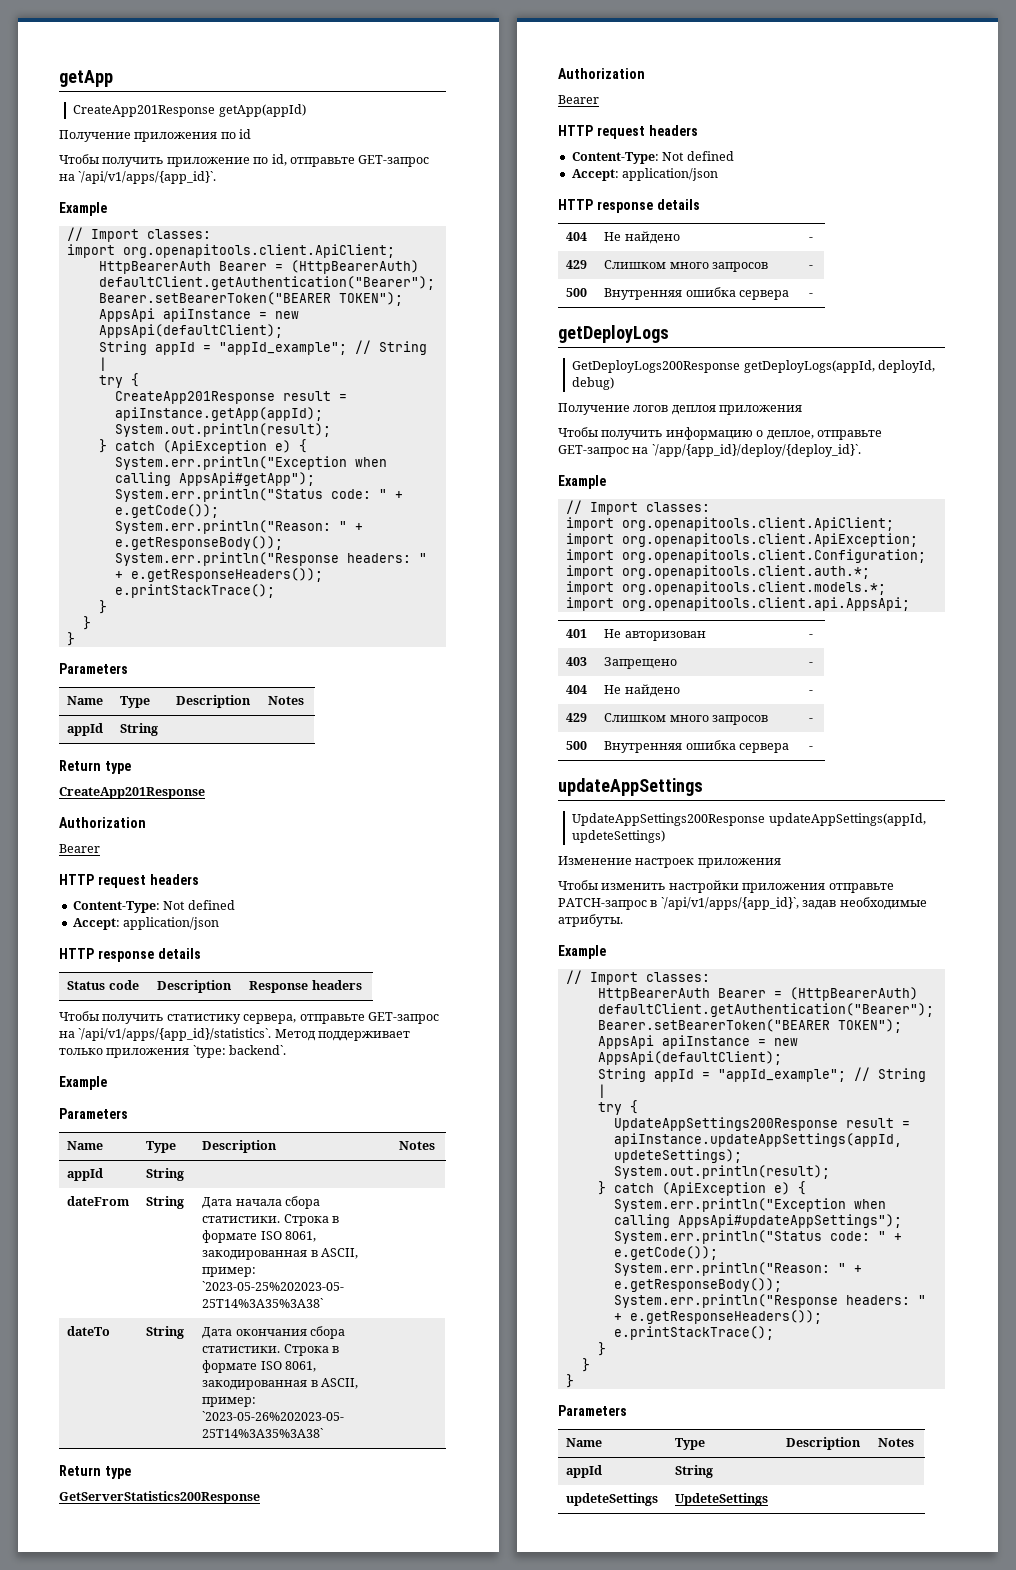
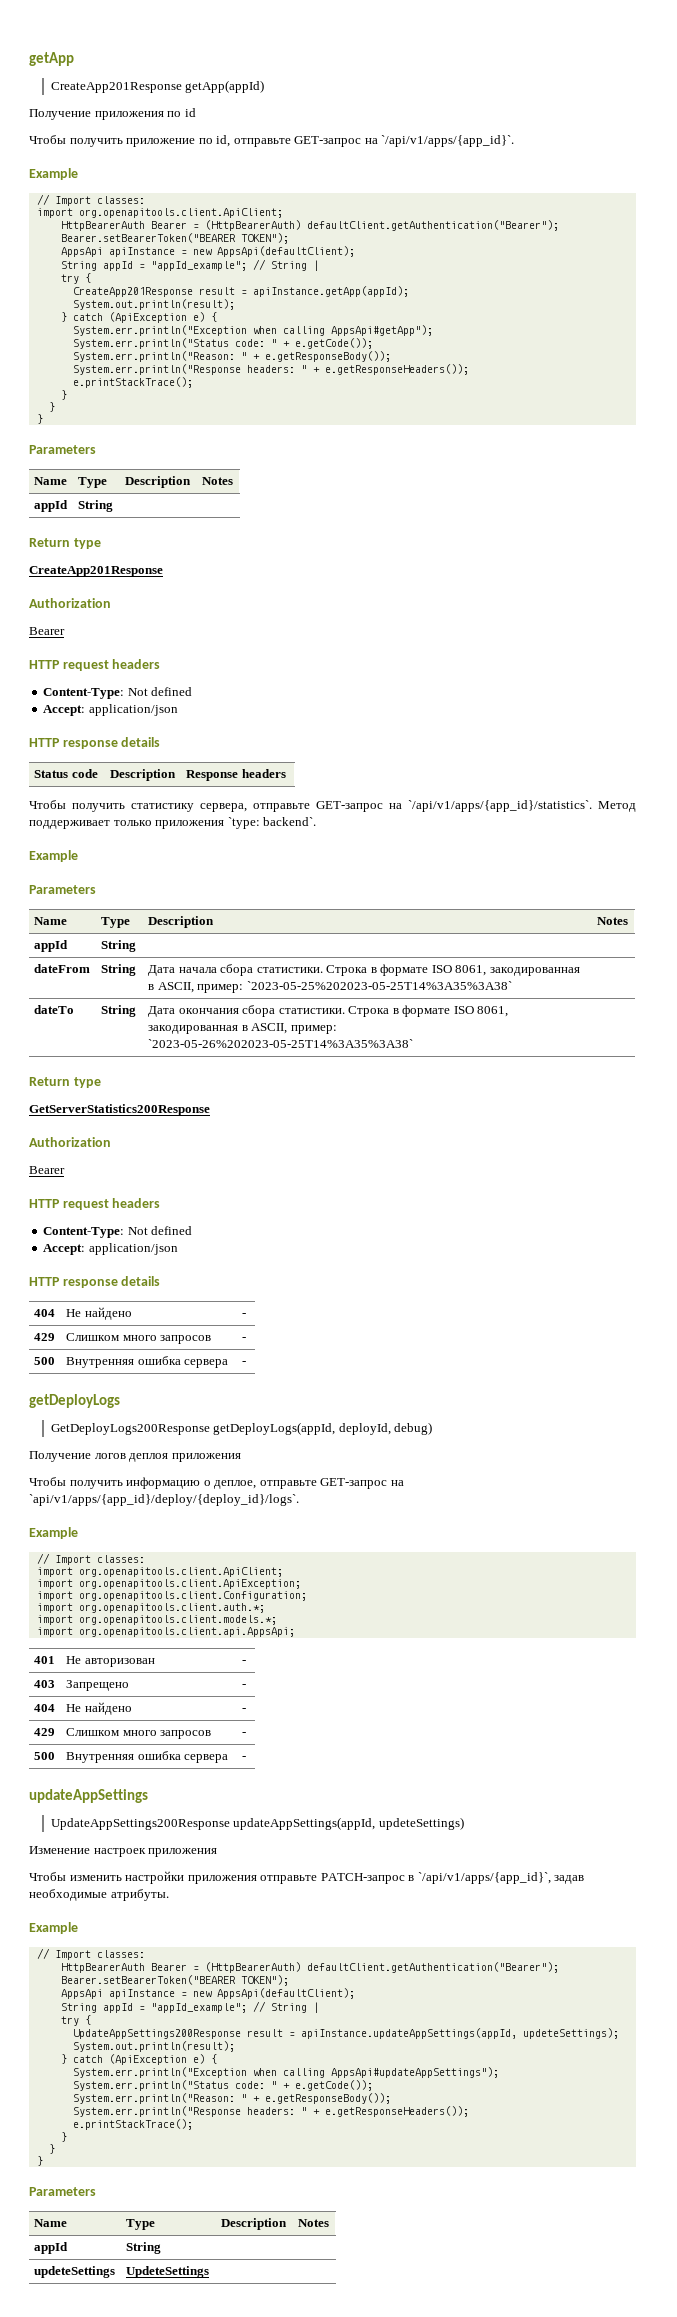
[651,444,861,457] `/app/{app_id}/deploy/{deploy_id}`. -> [29,1494,299,1506] `api/v1/apps/{app_id}/deploy/{deploy_id}/logs`.

